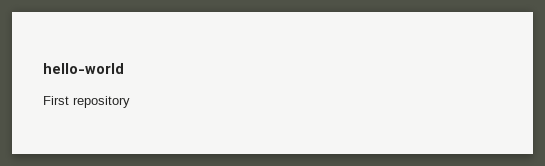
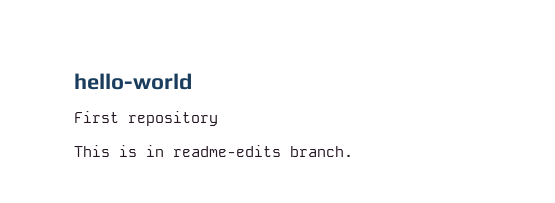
(130, 102) none -> [74,145,353,157] // This is in readme-edits branch.

